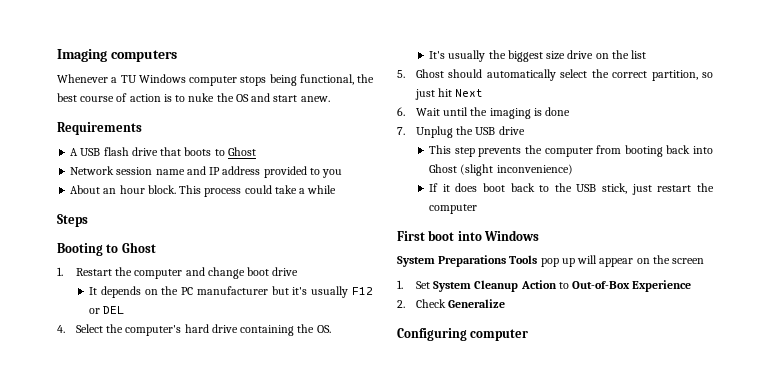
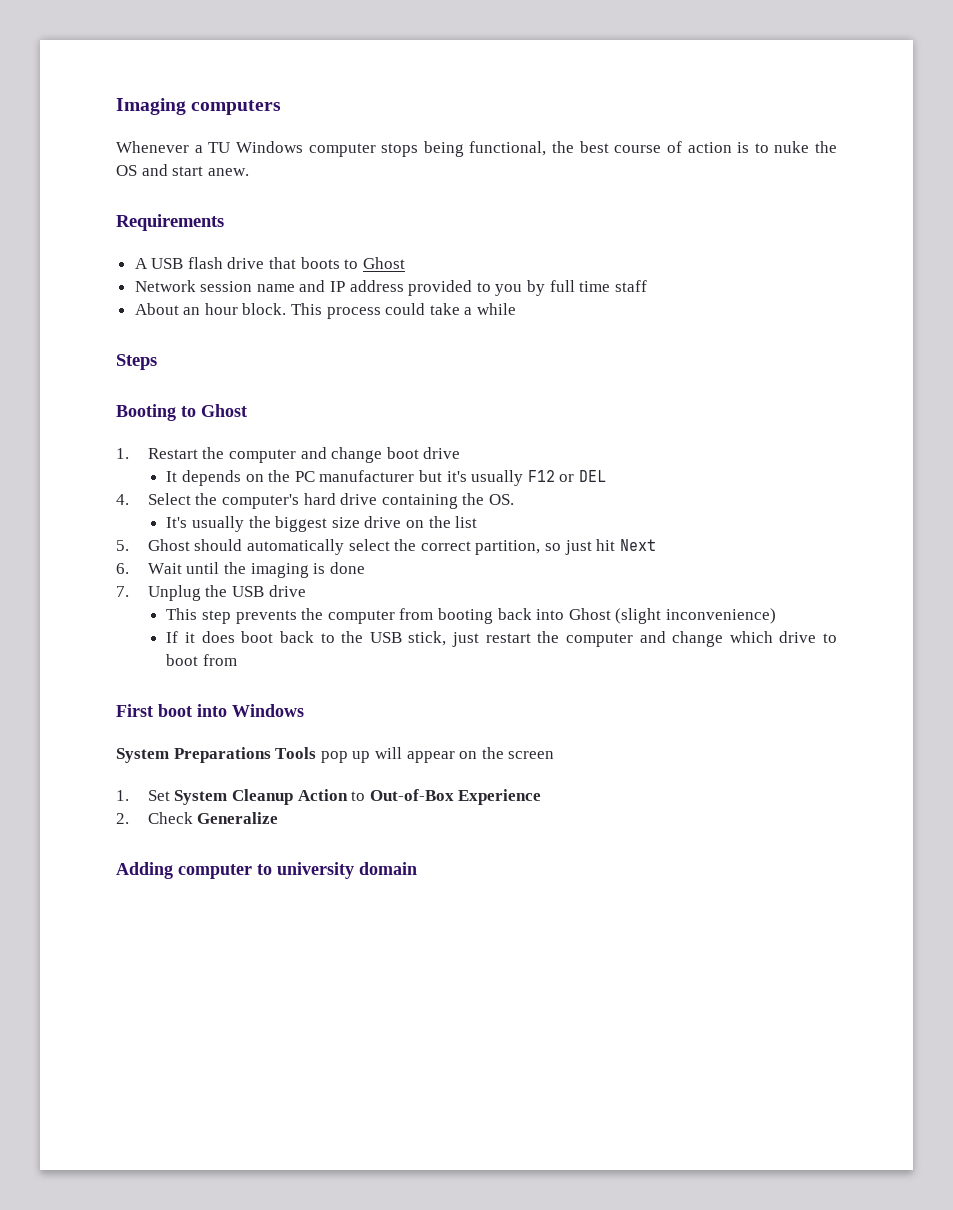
(343, 173) none -> [527,280,647,296] by full time staff
(478, 209) none -> [639,631,838,647] [166,654,238,666] and change which drive to boot from
[397,328,529,341] Configuring computer -> [116,862,417,879] Adding computer to university domain

